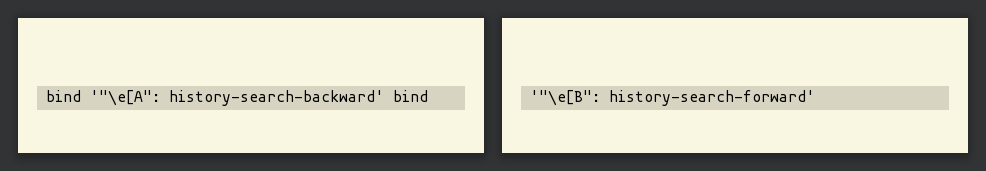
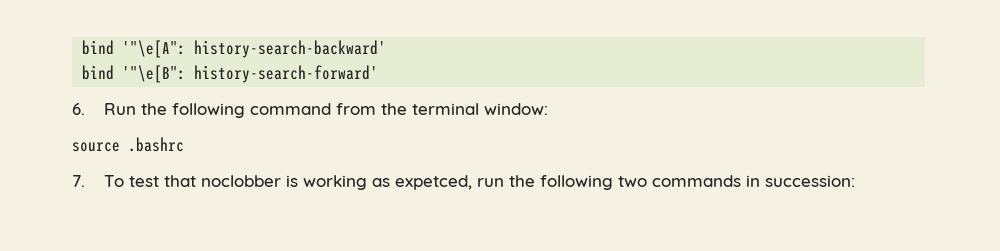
(384, 98) none -> (387, 49) //
(815, 98) none -> [72,103,548,118] [72,137,184,152] [72,175,855,190] // 6. Run the following command from the terminal window: // source .bashrc // 7. To test that noclobber is working as expetced, run the following two commands in succession:

